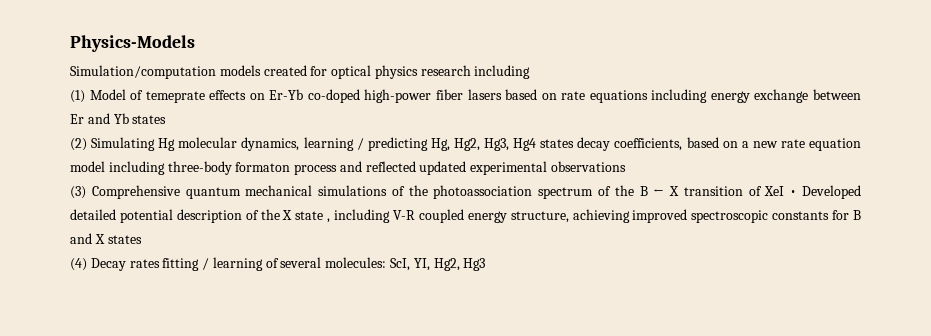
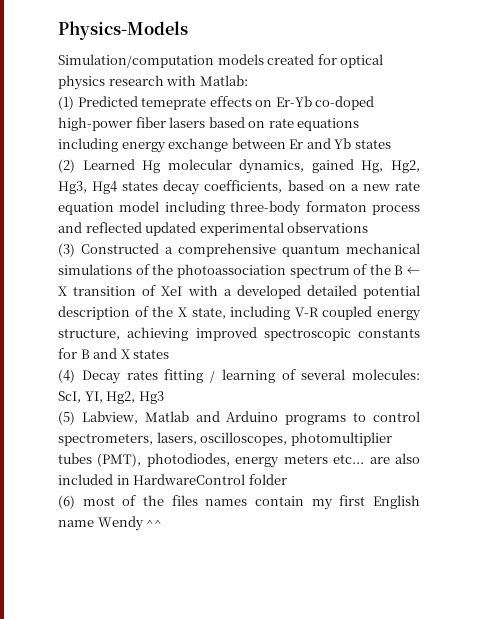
[474,65,531,79] including -> [166,75,248,86] with Matlab:
[89,89,144,100] Model of -> [77,96,138,107] Predicted
[91,137,156,151] Simulating -> [82,159,135,170] Learned
[303,137,428,151] learning / predicting -> [311,159,354,173] gained
[91,185,180,199] Comprehensive -> [81,243,276,257] Constructed a comprehensive
[790,185,862,199] • Developed -> [187,285,301,299] with a developed
[295,211,331,223] state , -> [191,307,226,319] state,
(486, 264) none -> [58,411,420,425] [58,432,392,446] [58,453,420,468] [58,474,287,485] [58,495,420,510] [58,516,163,531] // (5) Labview, Matlab and Arduino programs to control spectrometers, lasers, oscilloscopes, photomultiplier tubes (PMT), photodiodes, energy meters etc... are also included in HardwareControl folder // (6) most of the files names contain my first English name Wendy ^^

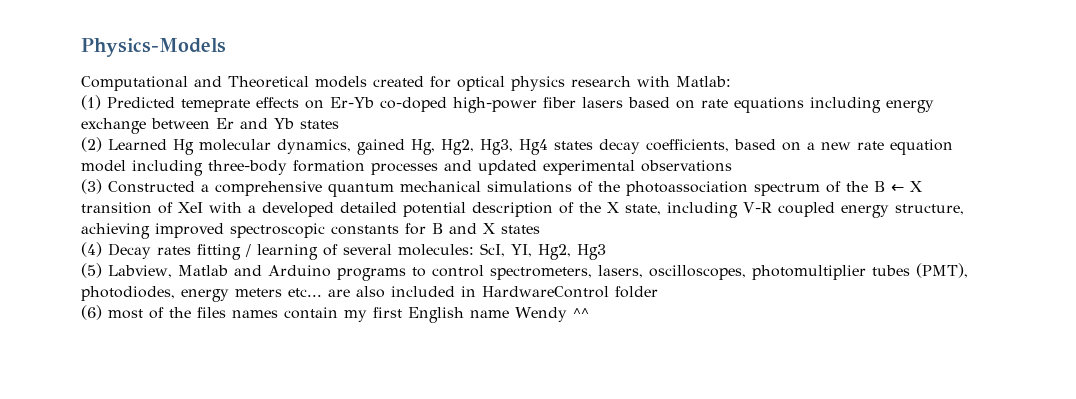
[58,54,214,68] Simulation/computation -> [81,76,309,91] Computational and Theoretical
[305,201,420,215] [58,222,142,233] formaton process and reflected -> [293,160,472,175] formation processes and

